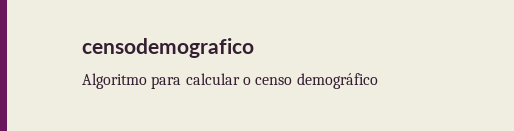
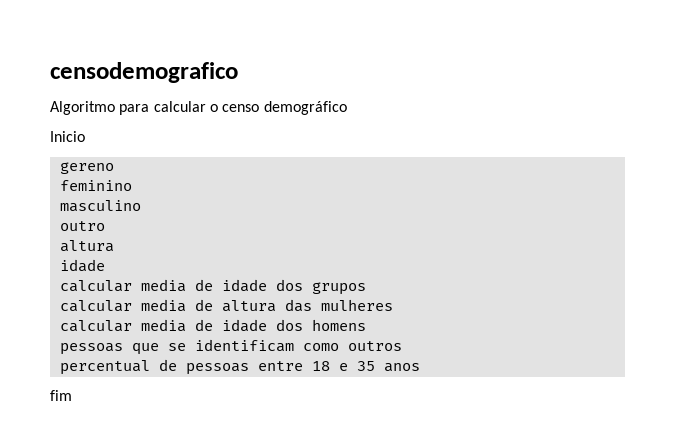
(378, 81) none -> [50,131,85,142] [59,162,114,174] [59,180,132,191] [59,200,141,212] [59,221,105,231] [59,240,114,252] [59,259,105,272] [59,279,366,295] [59,299,393,312] [59,319,366,332] [59,339,402,355] [59,359,420,375] [50,390,72,401] // Inicio // gereno // feminino // masculino // outro // altura // idade // calcular media de idade dos grupos // calcular media de altura das mulheres // calcular media de idade dos homens // pessoas que se identificam como outros // percentual de pessoas entre 18 e 35 anos // fim

